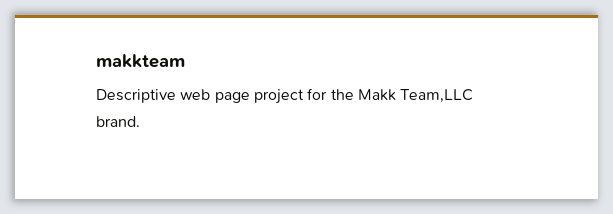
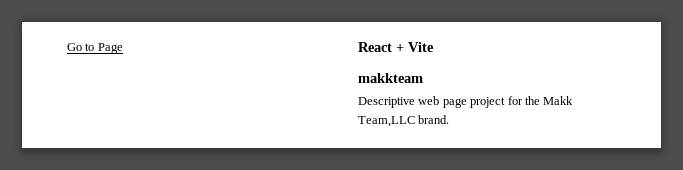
(96, 61) none -> [67,43,123,54] [358,42,434,52] Go to Page // React + Vite //

